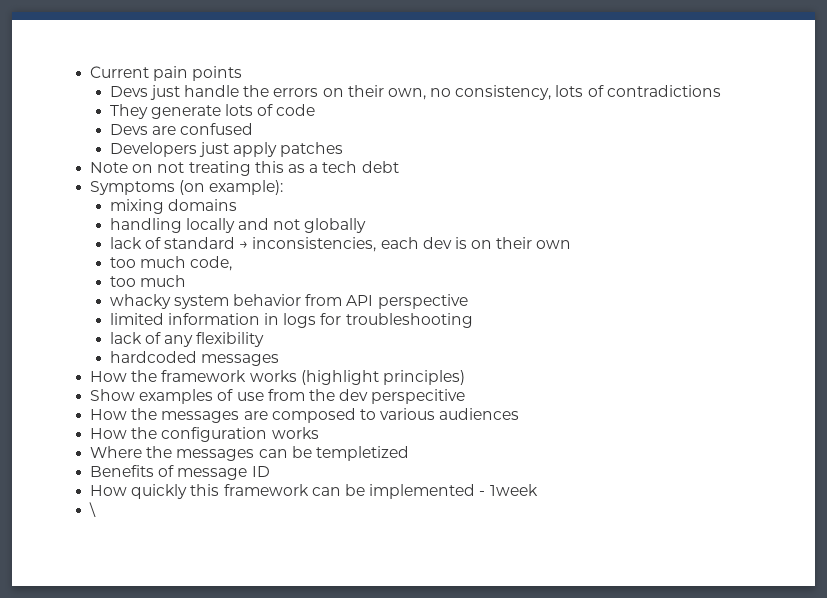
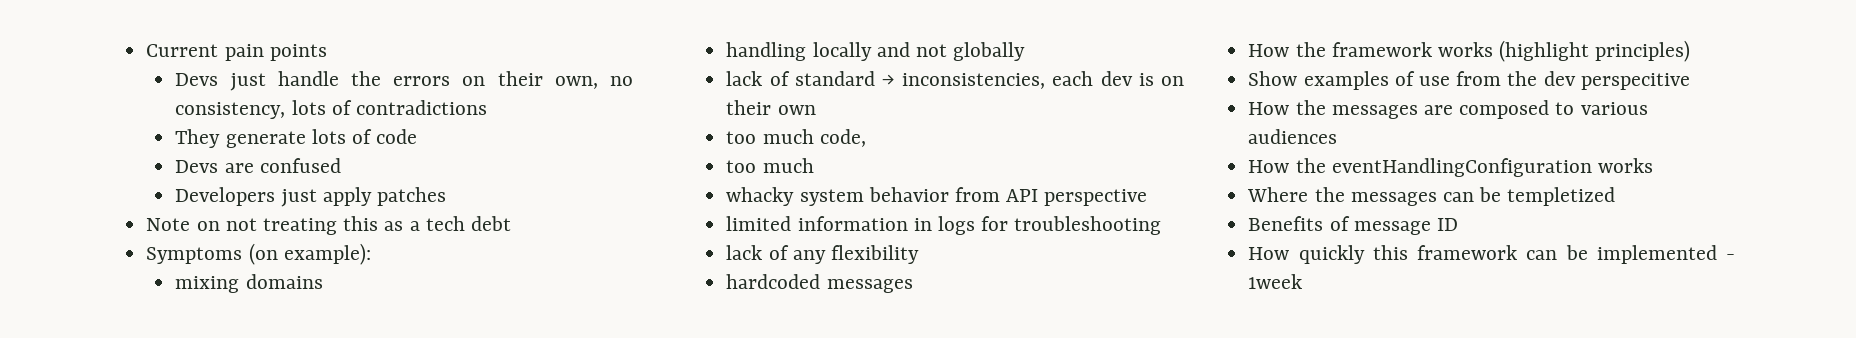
[161,427,268,442] configuration -> [1331,158,1592,177] eventHandlingConfiguration
[89,502,97,517] // \ -> (1303, 281) none

